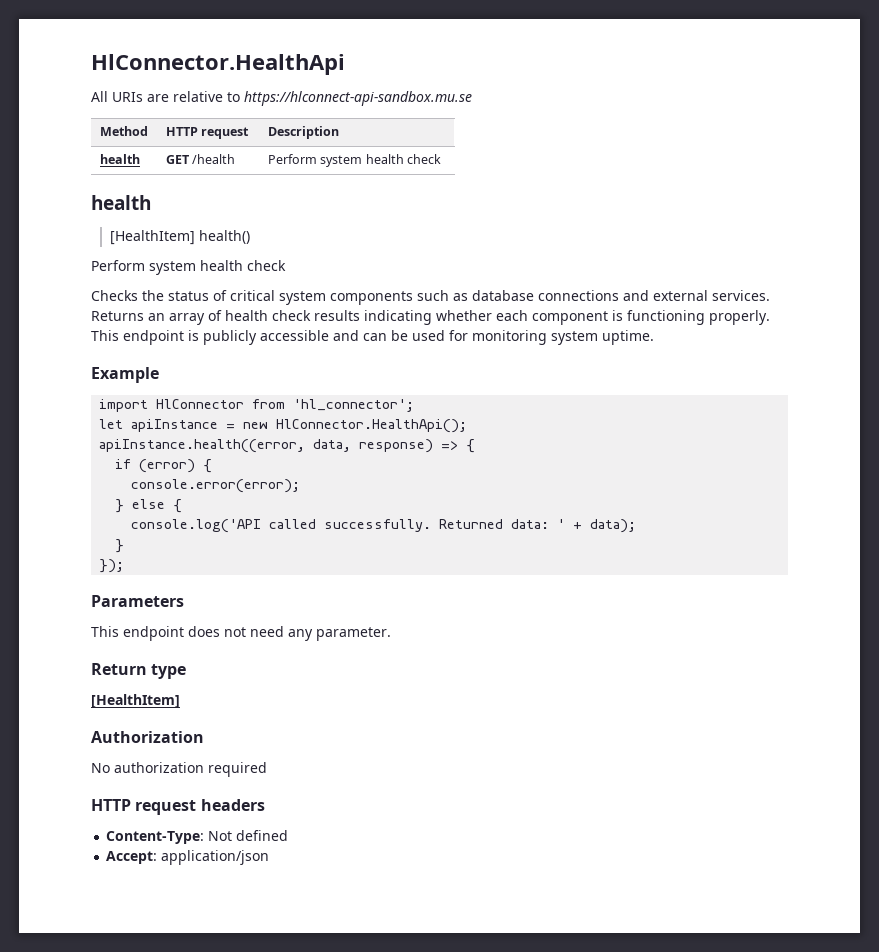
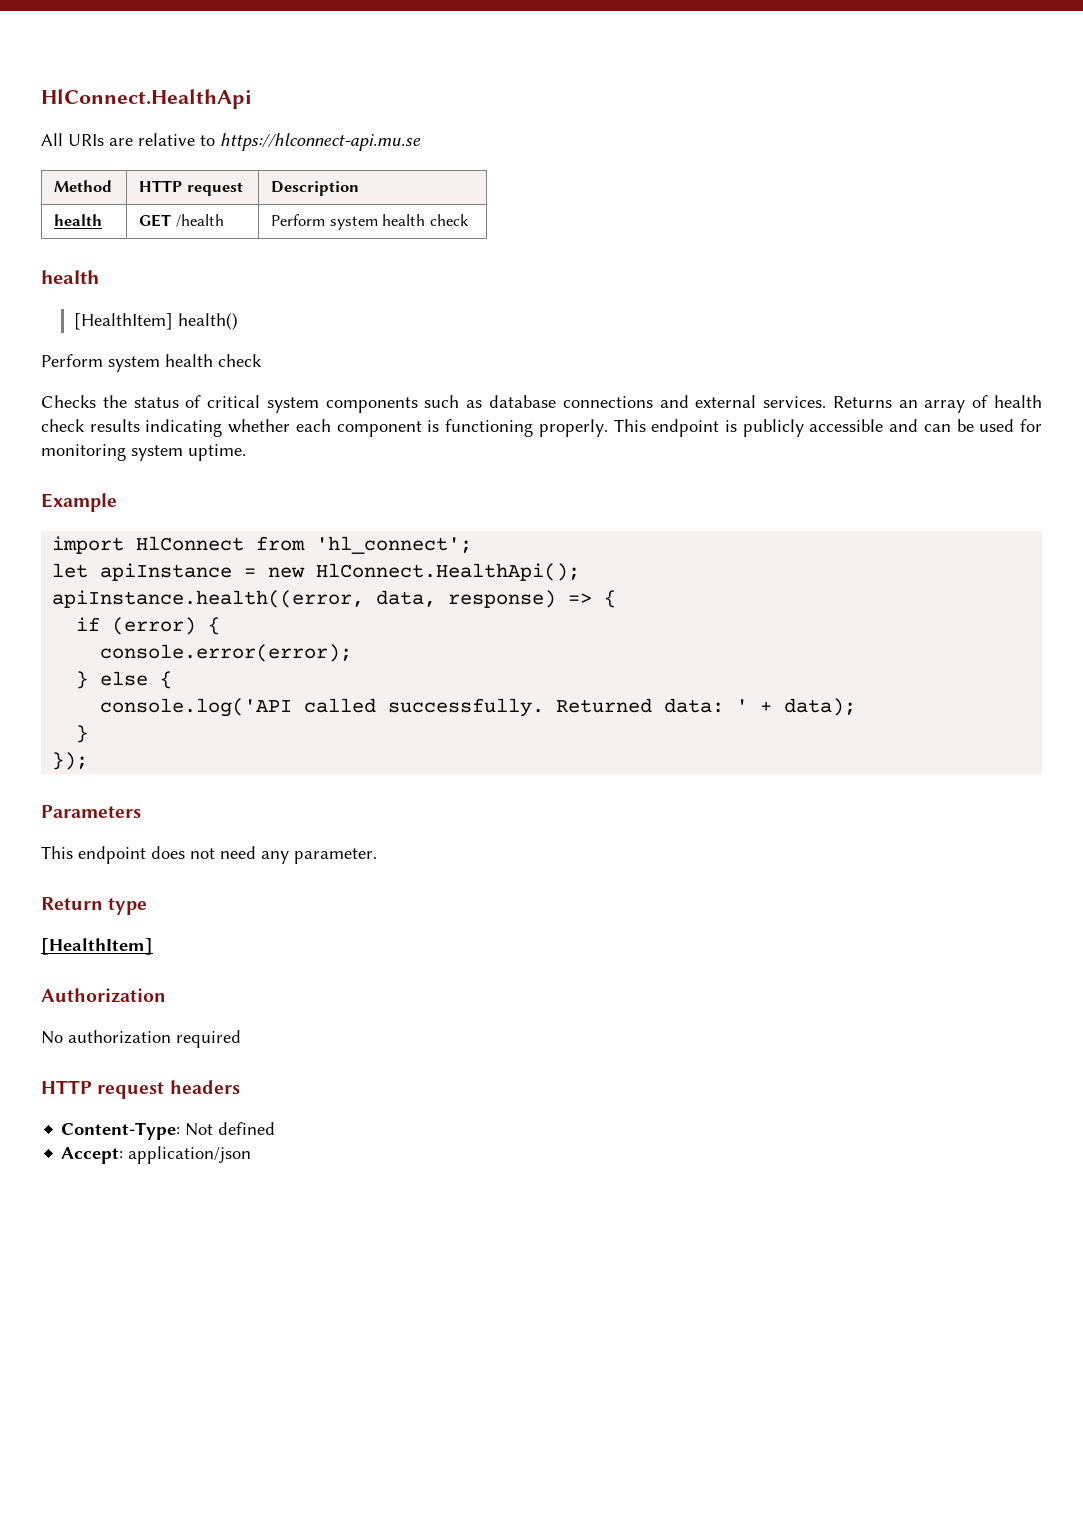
[91,54,345,75] HlConnector.HealthApi -> [41,89,252,109] HlConnect.HealthApi
[244,91,472,106] https://hlconnect-api-sandbox.mu.se -> [220,133,421,151] https://hlconnect-api.mu.se
[156,399,415,412] HlConnector from 'hl_connector'; -> [136,536,473,554] HlConnect from 'hl_connect';
[276,419,468,433] HlConnector.HealthApi(); -> [316,563,581,581] HlConnect.HealthApi();

